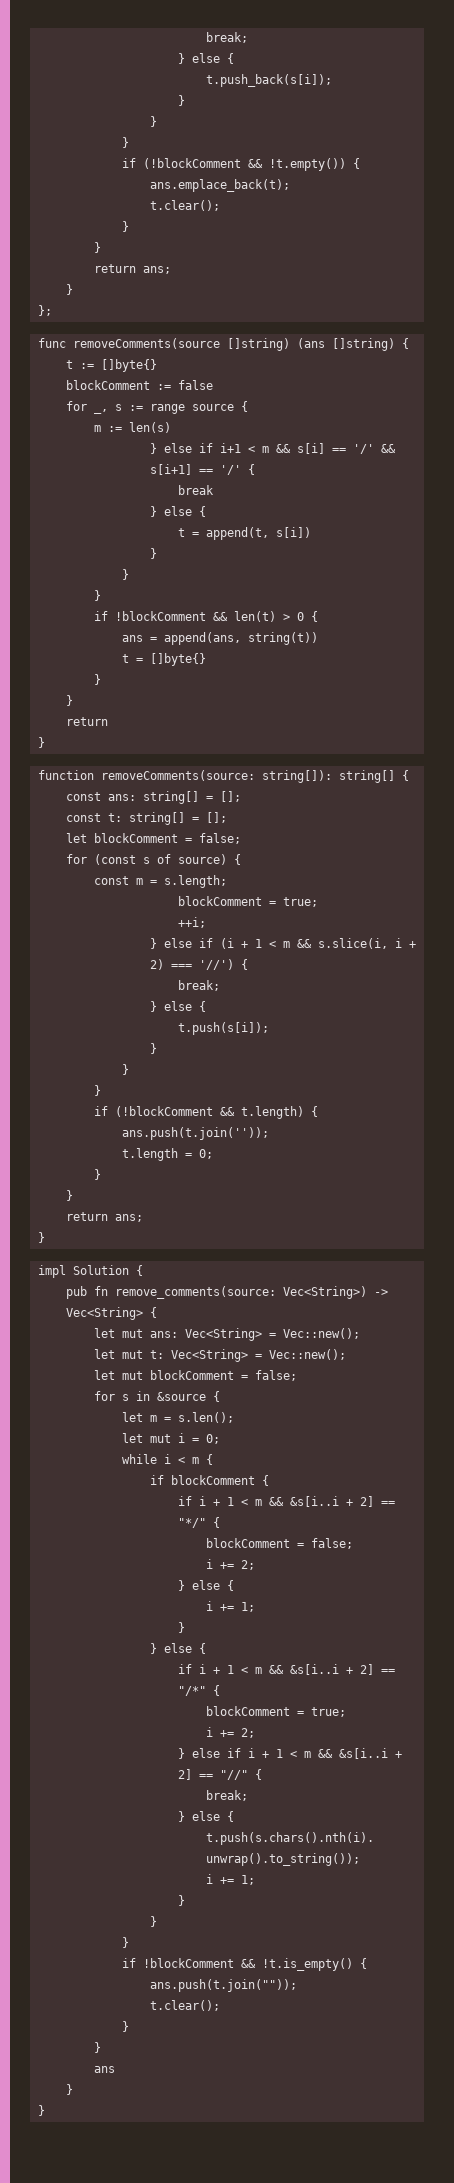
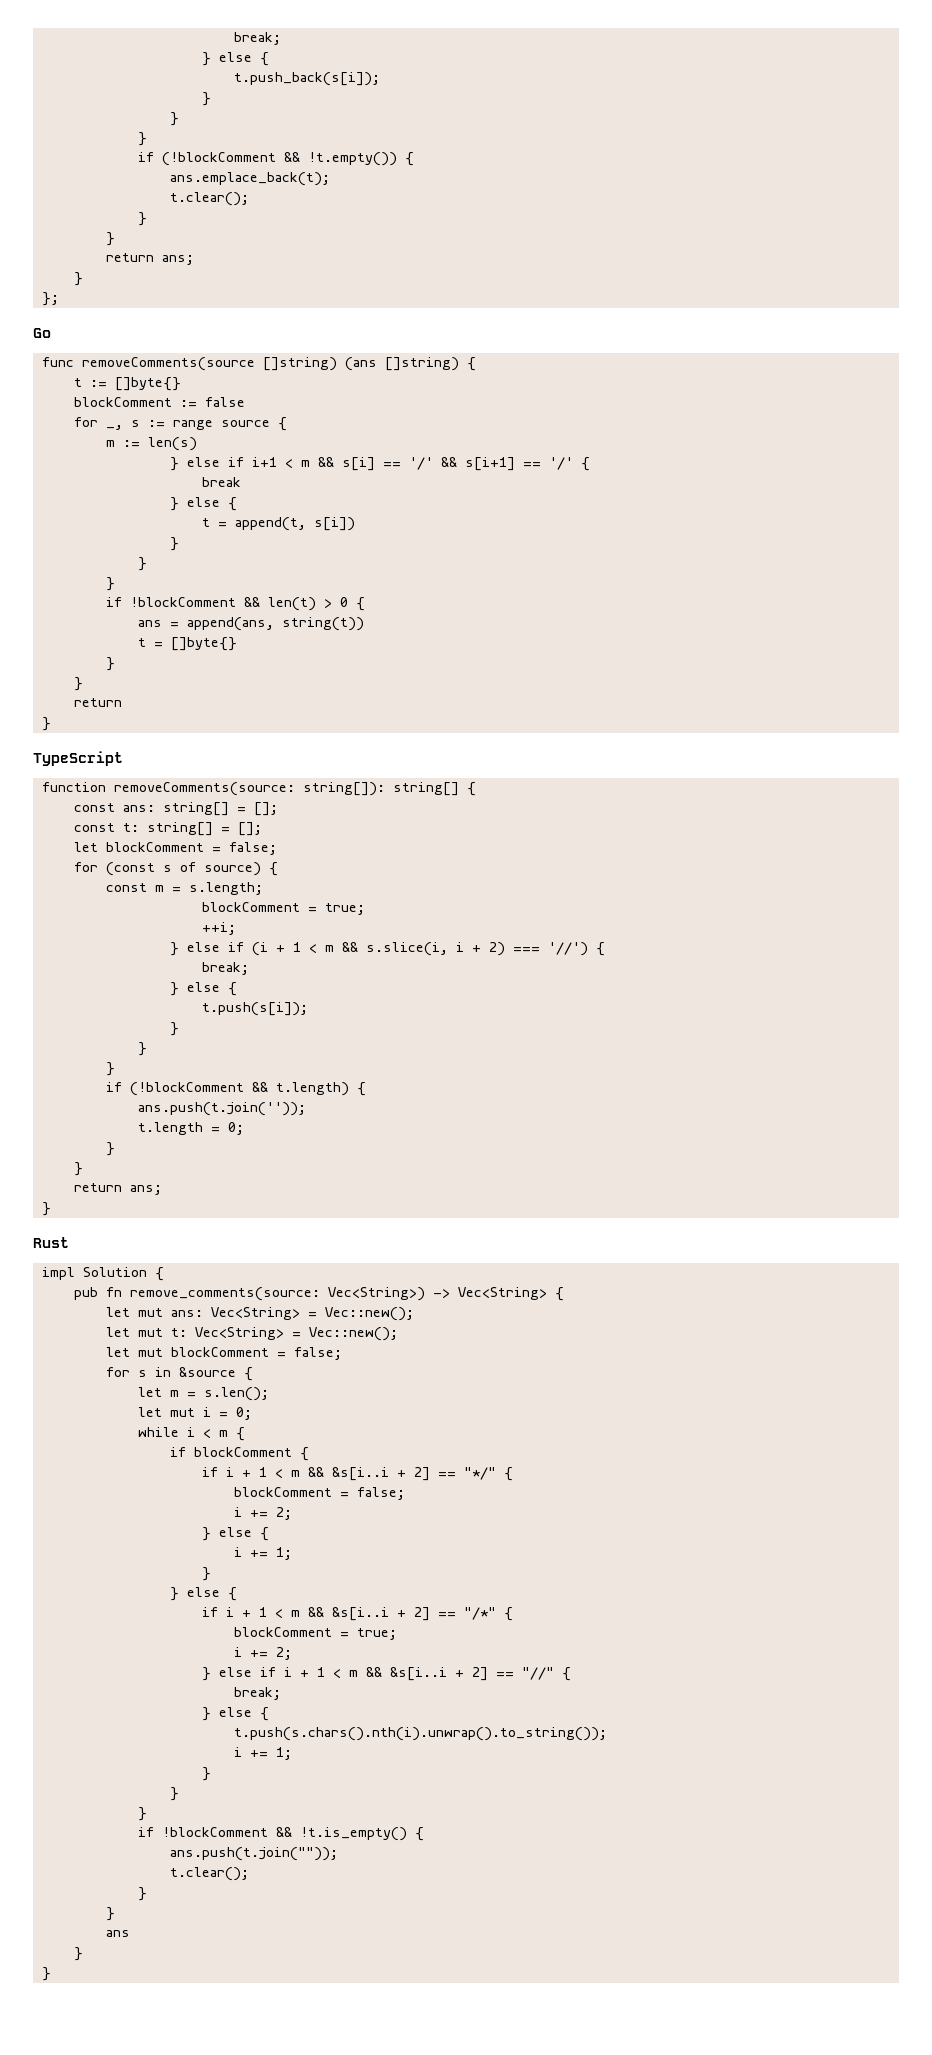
(52, 310) none -> [33,328,51,338] // Go
(45, 742) none -> [33,751,123,766] // TypeScript
(45, 1237) none -> [33,1237,69,1248] // Rust

